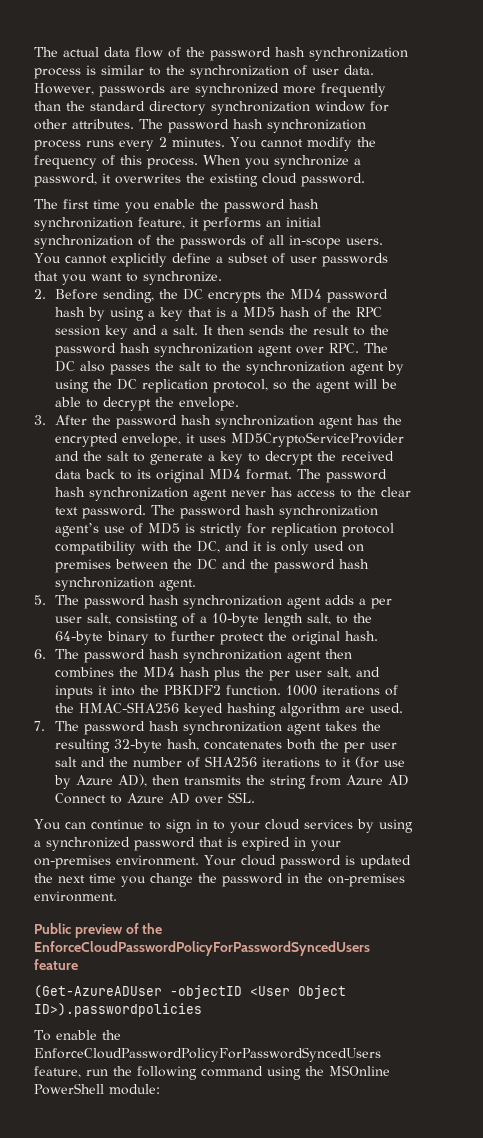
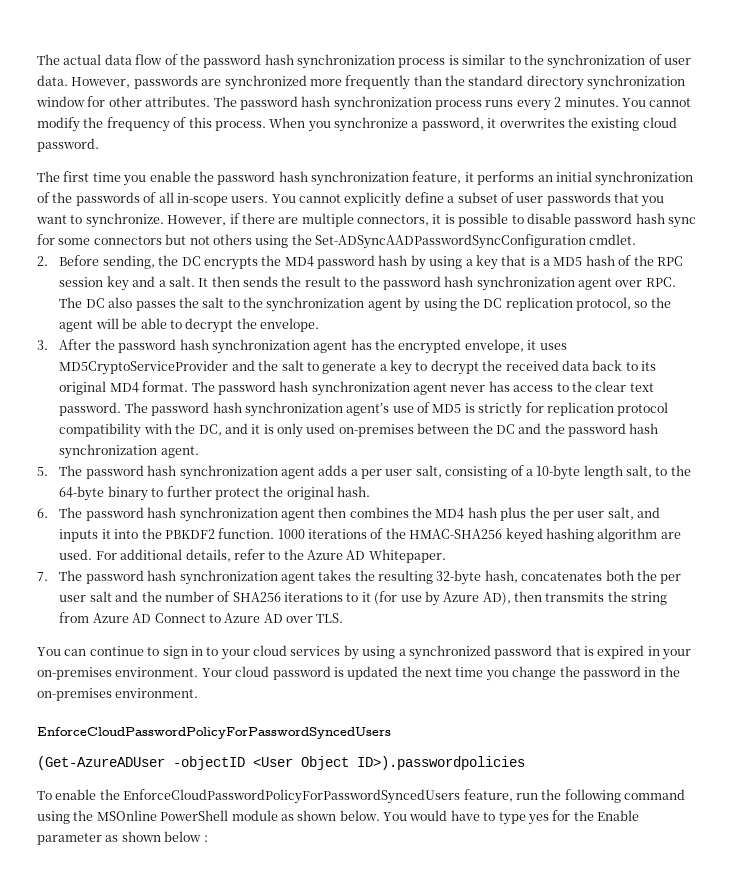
(222, 278) none -> [167,213,696,228] [37,234,637,249] However, if there are multiple connectors, it is possible to disable password hash sync for some connectors but not others using the Set-ADSyncAADPasswordSyncConfiguration cmdlet.
[347,544,364,552] [54,559,111,573] on premises -> [338,424,414,437] on-premises
(403, 708) none -> [95,549,446,563] For additional details, refer to the Azure AD Whitepaper.
[227,792,255,803] SSL. -> [316,613,344,623] TLS.
[34,923,163,938] [34,941,370,956] [34,959,78,970] Public preview of the EnforceCloudPasswordPolicyForPasswordSyncedUsers feature -> [37,727,391,739] EnforceCloudPasswordPolicyForPasswordSyncedUsers
[109,1084,160,1095] module: -> [231,810,639,825] [37,831,208,845] module as shown below. You would have to type yes for the Enable parameter as shown below :

